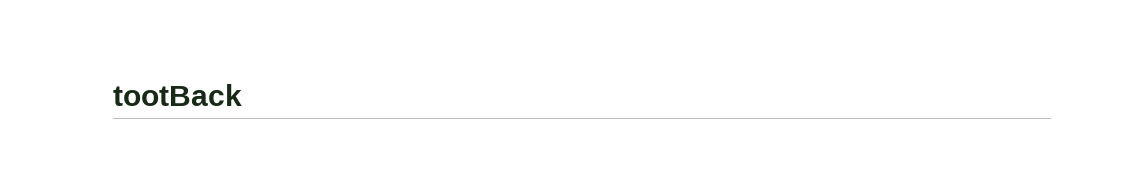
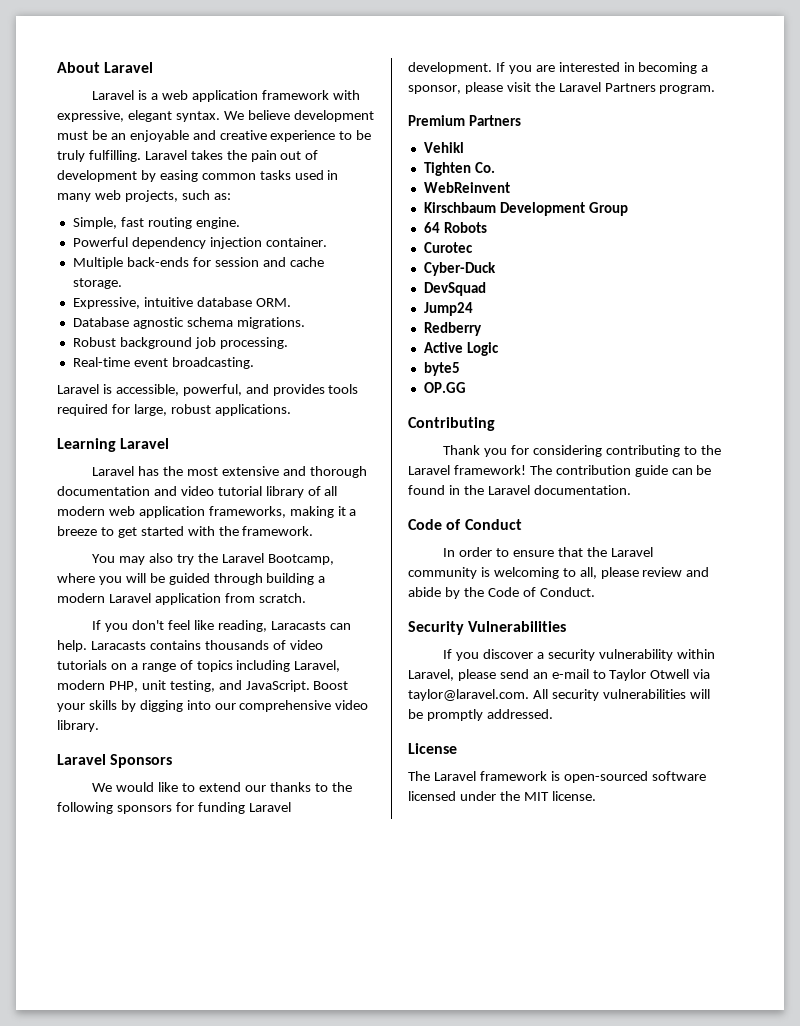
[113,84,242,106] tootBack -> [57,62,154,73] [92,90,360,102] [57,110,374,122] [57,130,372,142] [57,150,319,162] [57,170,339,182] [57,190,231,202] [72,217,240,229] [72,237,327,249] [72,257,324,269] [72,278,122,289] [72,297,291,309] [72,317,305,329] [72,337,288,349] [72,357,254,369] [57,384,359,396] [57,404,291,416] [57,438,170,452] [92,466,367,478] [57,486,338,498] [57,506,357,518] [57,526,314,538] [92,553,334,565] [57,573,326,585] [57,593,306,605] [92,620,351,632] [57,640,323,652] [57,660,341,672] [57,680,349,692] [57,700,369,712] [57,720,99,732] [57,754,173,768] [92,782,352,792] [57,802,291,814] [408,62,709,74] [408,82,716,94] [408,115,522,126] [423,142,464,153] [423,162,495,176] [423,182,510,193] [423,202,628,216] [423,222,487,233] [423,242,473,253] [423,262,496,276] [423,282,486,296] [423,302,473,316] [423,322,482,336] [423,342,499,356] [423,362,460,376] [423,382,466,393] [408,417,495,431] [443,445,721,457] [408,465,712,477] [408,485,631,495] [408,519,522,530] [443,547,653,557] [408,567,710,579] [408,587,595,599] [408,621,567,635] [443,649,715,661] [408,669,711,681] [408,689,710,701] [408,709,553,721] [408,743,457,754] [408,771,706,783] [408,791,596,801] About Laravel // Laravel is a web application framework with expressive, elegant syntax. We believe development must be an enjoyable and creative experience to be truly fulfilling. Laravel takes the pain out of development by easing common tasks used in many web projects, such as: // Simple, fast routing engine. // Powerful dependency injection container. // Multiple back-ends for session and cache storage. // Expressive, intuitive database ORM. // Database agnostic schema migrations. // Robust background job processing. // Real-time event broadcasting. // Laravel is accessible, powerful, and provides tools required for large, robust applications. // Learning Laravel // Laravel has the most extensive and thorough documentation and video tutorial library of all modern web application frameworks, making it a breeze to get started with the framework. // You may also try the Laravel Bootcamp, where you will be guided through building a modern Laravel application from scratch. // If you don't feel like reading, Laracasts can help. Laracasts contains thousands of video tutorials on a range of topics including Laravel, modern PHP, unit testing, and JavaScript. Boost your skills by digging into our comprehensive video library. // Laravel Sponsors // We would like to extend our thanks to the following sponsors for funding Laravel development. If you are interested in becoming a sponsor, please visit the Laravel Partners program. // Premium Partners // Vehikl // Tighten Co. // WebReinvent // Kirschbaum Development Group // 64 Robots // Curotec // Cyber-Duck // DevSquad // Jump24 // Redberry // Active Logic // byte5 // OP.GG // Contributing // Thank you for considering contributing to the Laravel framework! The contribution guide can be found in the Laravel documentation. // Code of Conduct // In order to ensure that the Laravel community is welcoming to all, please review and abide by the Code of Conduct. // Security Vulnerabilities // If you discover a security vulnerability within Laravel, please send an e-mail to Taylor Otwell via taylor@laravel.com. All security vulnerabilities will be promptly addressed. // License // The Laravel framework is open-sourced software licensed under the MIT license.

